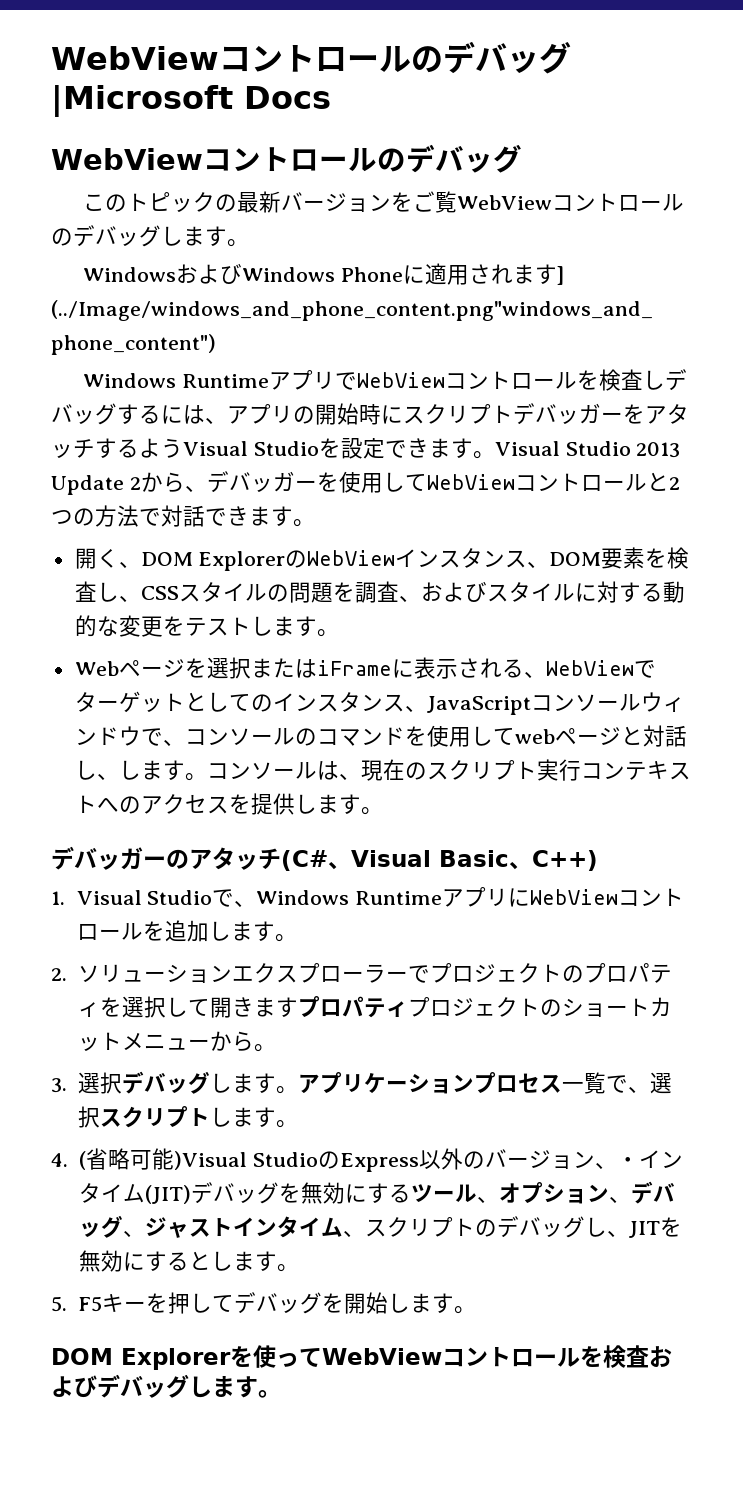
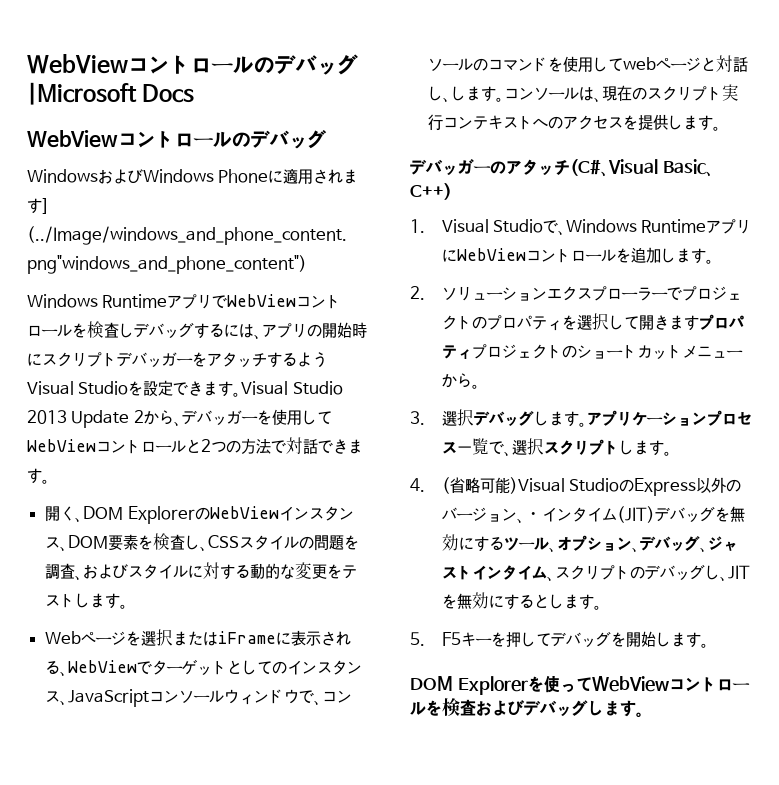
[83,191,685,213] [51,225,249,247] // このトピックの最新バージョンをご覧WebViewコントロールのデバッグします。 -> (327, 139) none

